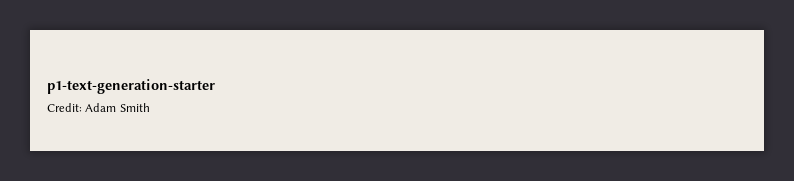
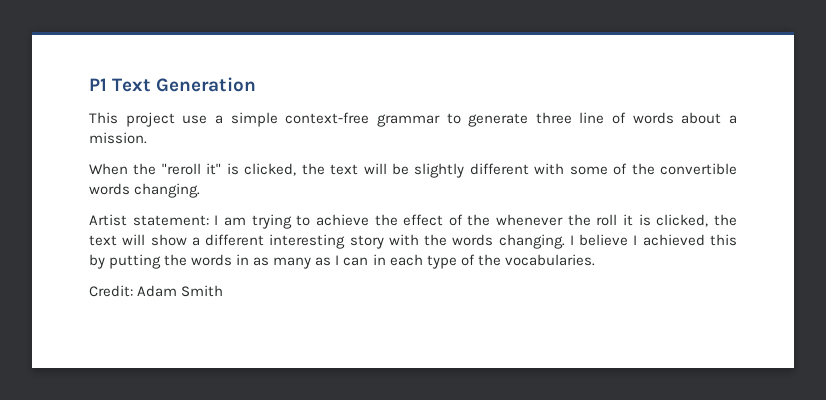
[47,79,215,94] p1-text-generation-starter -> [89,77,257,92] [89,112,737,127] [89,132,147,144] [89,163,737,178] [89,183,201,198] [89,214,737,229] [89,234,737,249] [89,254,595,269] P1 Text Generation // This project use a simple context-free grammar to generate three line of words about a mission. // When the "reroll it" is clicked, the text will be slightly different with some of the convertible words changing. // Artist statement: I am trying to achieve the effect of the whenever the roll it is clicked, the text will show a different interesting story with the words changing. I believe I achieved this by putting the words in as many as I can in each type of the vocabularies.

